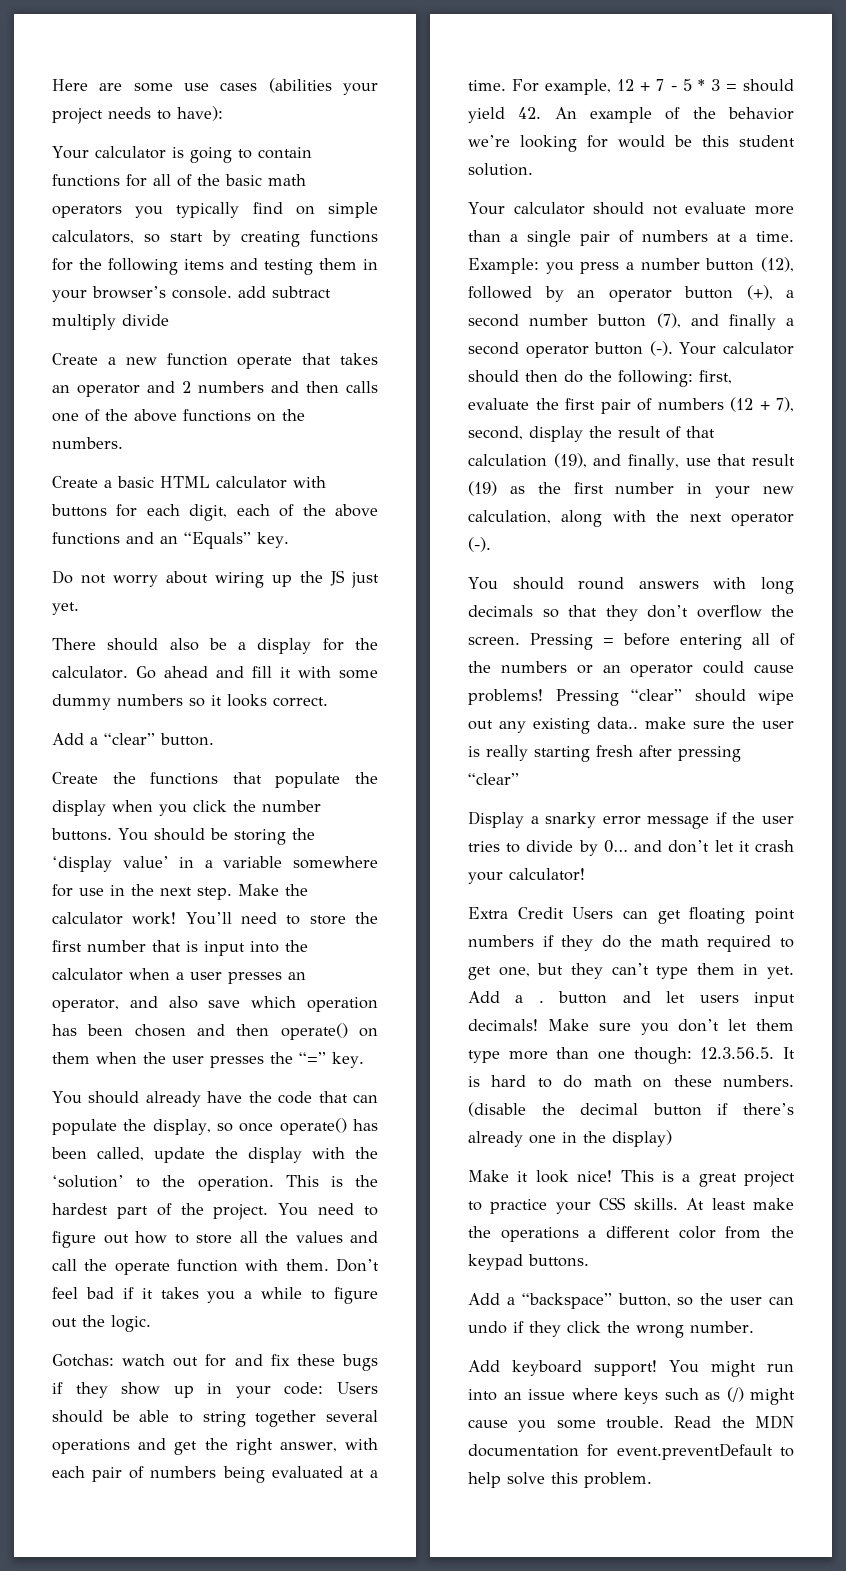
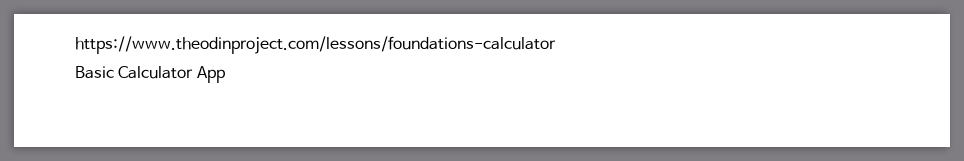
[52,78,378,95] [52,106,223,124] [52,146,312,163] [52,174,306,187] [52,202,378,218] [52,230,378,247] [52,258,378,275] [52,286,331,302] [52,314,169,330] [52,353,378,369] [52,381,378,397] [52,409,305,422] [52,437,123,449] [52,476,326,489] [51,504,378,521] [52,532,289,549] [52,570,379,588] [52,602,79,615] [52,638,378,654] [52,666,378,679] [52,694,328,710] [52,733,214,746] [52,772,378,788] [52,800,321,816] [51,828,315,845] [52,856,378,872] [52,884,308,900] [52,912,378,925] [52,940,308,956] [52,968,306,984] [52,996,378,1012] [52,1023,378,1040] [52,1052,364,1068] [52,1091,378,1107] [52,1118,378,1135] [51,1147,378,1163] [52,1175,378,1191] [52,1203,378,1220] [52,1231,378,1248] [52,1258,379,1275] [52,1287,378,1304] [52,1315,151,1332] [52,1354,378,1371] [52,1382,378,1398] [52,1410,378,1427] [52,1438,378,1455] [52,1466,378,1483] [468,79,794,95] [468,107,794,123] [468,135,795,152] [468,163,533,176] [468,202,794,215] [468,230,794,247] [468,257,794,274] [468,285,794,302] [468,313,794,330] [468,341,794,358] [468,370,732,387] [468,397,794,414] [468,426,715,442] [468,453,795,470] [468,481,794,498] [468,510,794,527] [468,537,491,552] [468,577,794,594] [468,605,794,621] [468,633,795,650] [468,661,794,677] [468,689,794,706] [468,717,794,734] [468,745,741,762] [468,773,519,785] [468,811,794,829] [468,840,794,856] [468,868,585,884] [468,907,795,924] [468,935,794,952] [468,963,794,980] [468,991,795,1007] [468,1019,794,1035] [468,1047,795,1064] [468,1075,794,1088] [468,1102,794,1117] [468,1130,672,1147] [468,1170,795,1187] [468,1197,794,1214] [468,1226,794,1242] [468,1254,589,1270] [468,1293,794,1309] [468,1321,754,1338] [468,1360,794,1377] [468,1387,795,1405] [468,1415,794,1432] [468,1443,794,1460] [468,1472,652,1488] Here are some use cases (abilities your project needs to have): // Your calculator is going to contain functions for all of the basic math operators you typically find on simple calculators, so start by creating functions for the following items and testing them in your browser’s console. add subtract multiply divide // Create a new function operate that takes an operator and 2 numbers and then calls one of the above functions on the numbers. // Create a basic HTML calculator with buttons for each digit, each of the above functions and an “Equals” key. // Do not worry about wiring up the JS just yet. // There should also be a display for the calculator. Go ahead and fill it with some dummy numbers so it looks correct. // Add a “clear” button. // Create the functions that populate the display when you click the number buttons. You should be storing the ‘display value’ in a variable somewhere for use in the next step. Make the calculator work! You’ll need to store the first number that is input into the calculator when a user presses an operator, and also save which operation has been chosen and then operate() on them when the user presses the “=” key. // You should already have the code that can populate the display, so once operate() has been called, update the display with the ‘solution’ to the operation. This is the hardest part of the project. You need to figure out how to store all the values and call the operate function with them. Don’t feel bad if it takes you a while to figure out the logic. // Gotchas: watch out for and fix these bugs if they show up in your code: Users should be able to string together several operations and get the right answer, with each pair of numbers being evaluated at a time. For example, 12 + 7 - 5 * 3 = should yield 42. An example of the behavior we’re looking for would be this student solution. // Your calculator should not evaluate more than a single pair of numbers at a time. Example: you press a number button (12), followed by an operator button (+), a second number button (7), and finally a second operator button (-). Your calculator should then do the following: first, evaluate the first pair of numbers (12 + 7), second, display the result of that calculation (19), and finally, use that result (19) as the first number in your new calculation, along with the next operator (-). // You should round answers with long decimals so that they don’t overflow the screen. Pressing = before entering all of the numbers or an operator could cause problems! Pressing “clear” should wipe out any existing data.. make sure the user is really starting fresh after pressing “clear” // Display a snarky error message if the user tries to divide by 0… and don’t let it crash your calculator! // Extra Credit Users can get floating point numbers if they do the math required to get one, but they can’t type them in yet. Add a . button and let users input decimals! Make sure you don’t let them type more than one though: 12.3.56.5. It is hard to do math on these numbers. (disable the decimal button if there’s already one in the display) // Make it look nice! This is a great project to practice your CSS skills. At least make the operations a different color from the keypad buttons. // Add a “backspace” button, so the user can undo if they click the wrong number. // Add keyboard support! You might run into an issue where keys such as (/) might cause you some trouble. Read the MDN documentation for event.preventDefault to help solve this problem. -> [75,36,556,54] [75,66,225,83] https://www.theodinproject.com/lessons/foundations-calculator // Basic Calculator App

